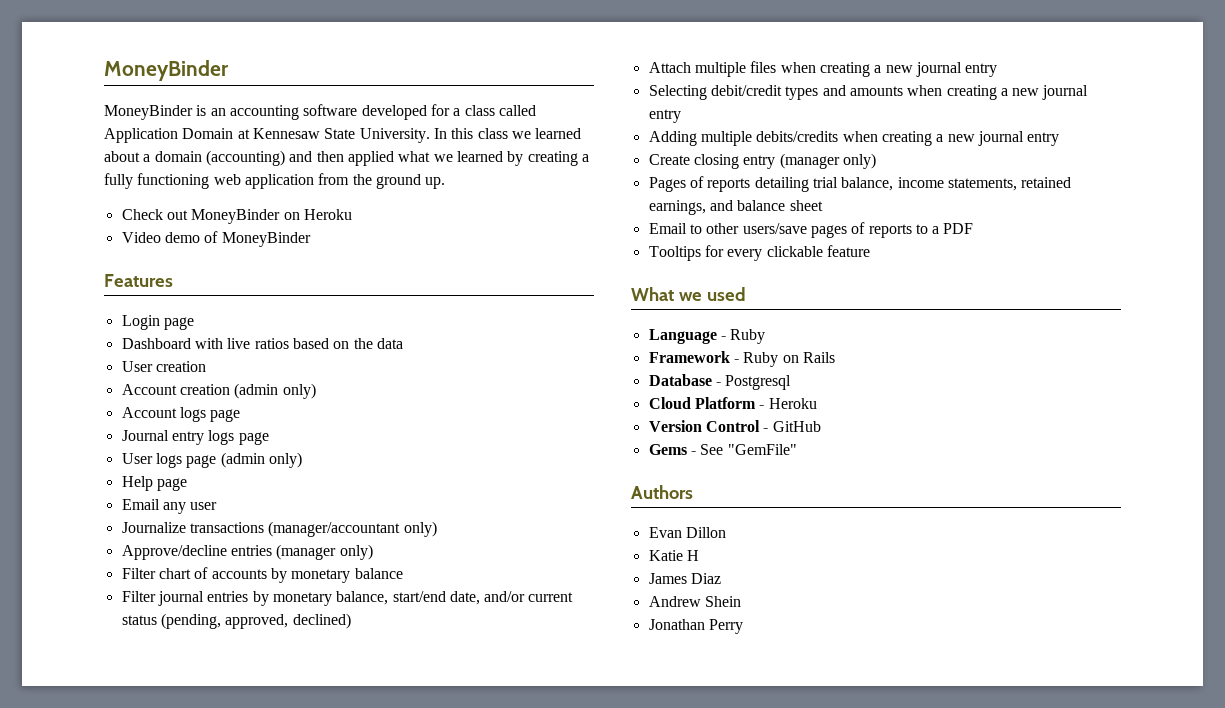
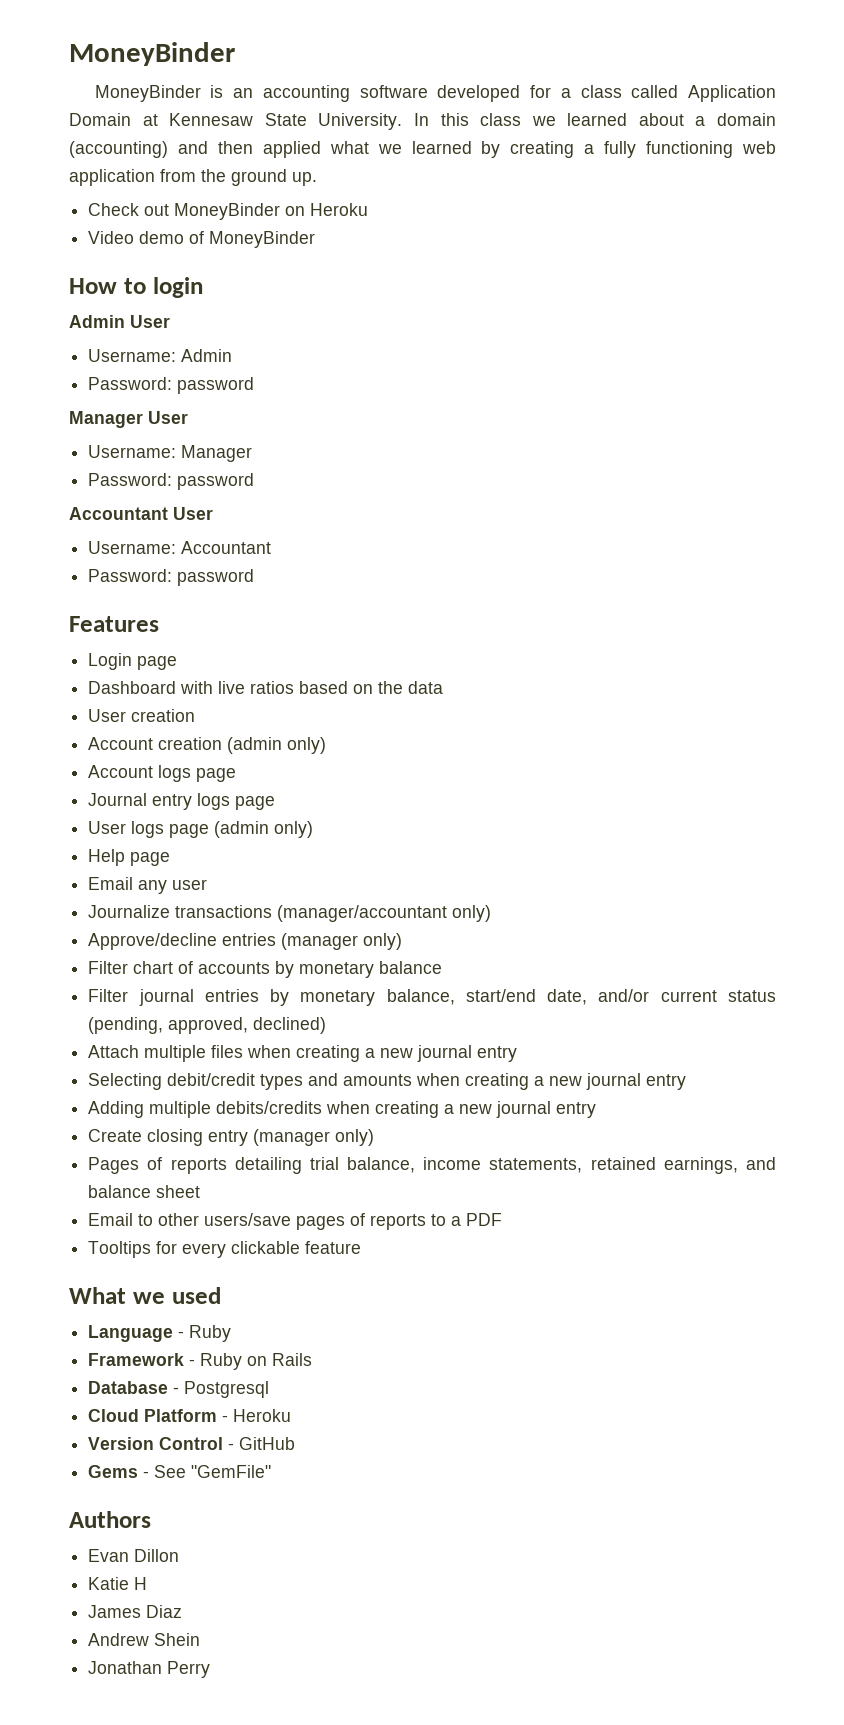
(311, 239) none -> [69,277,203,298] [69,315,170,328] [88,349,233,362] [88,377,255,394] [69,411,188,428] [88,445,253,462] [88,473,255,490] [69,507,213,520] [88,541,272,554] [88,569,255,586] // How to login // Admin User // Username: Admin // Password: password // Manager User // Username: Manager // Password: password // Accountant User // Username: Accountant // Password: password

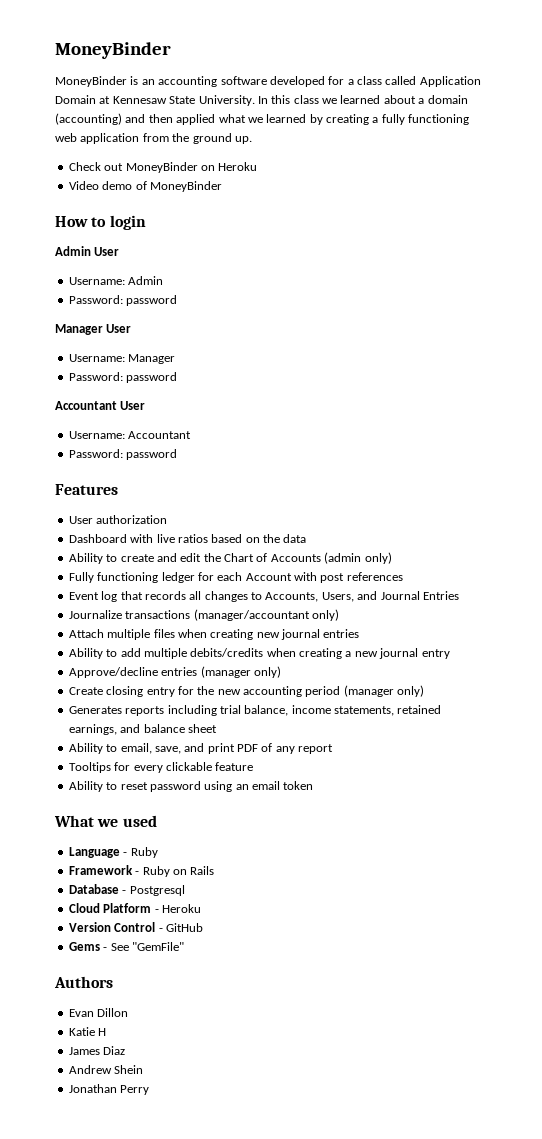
[88,653,178,670] Login page -> [68,515,168,524] User authorization
[88,709,196,722] [88,737,327,754] [88,765,237,782] [88,793,276,810] [88,821,314,838] [88,849,171,866] [88,877,208,894] [88,905,492,922] [88,933,403,950] [88,961,443,978] [88,989,776,1006] [88,1017,327,1034] User creation // Account creation (admin only) // Account logs page // Journal entry logs page // User logs page (admin only) // Help page // Email any user // Journalize transactions (manager/accountant only) // Approve/decline entries (manager only) // Filter chart of accounts by monetary balance // Filter journal entries by monetary balance, start/end date, and/or current status (pending, approved, declined) -> [68,552,392,564] [68,572,403,583] [68,591,459,602] [68,609,339,621] Ability to create and edit the Chart of Accounts (admin only) // Fully functioning ledger for each Account with post references // Event log that records all changes to Accounts, Users, and Journal Entries // Journalize transactions (manager/accountant only)
[365,1045,518,1062] [88,1073,687,1090] [88,1101,145,1118] a new journal entry // Selecting debit/credit types and amounts when creating a new journal entry // Adding -> [256,629,360,640] [68,648,141,659] new journal entries // Ability to add
(597, 1110) none -> [68,666,281,678] // Approve/decline entries (manager only)
[253,1129,375,1146] [88,1157,302,1174] (manager only) // Pages of reports detailing -> [177,685,425,697] [68,705,217,716] for the new accounting period (manager only) // Generates reports including
[88,1213,503,1230] Email to other users/save pages of reports to a PDF -> [68,743,334,754] Ability to email, save, and print PDF of any report
(362, 1247) none -> [68,781,314,792] // Ability to reset password using an email token

